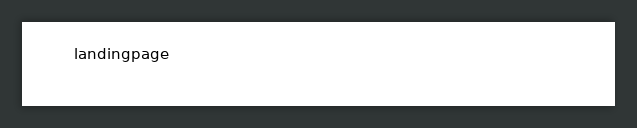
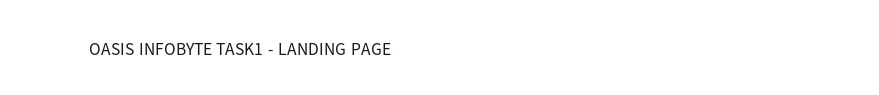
[74,48,169,62] landingpage -> [89,43,391,55] OASIS INFOBYTE TASK1 - LANDING PAGE

